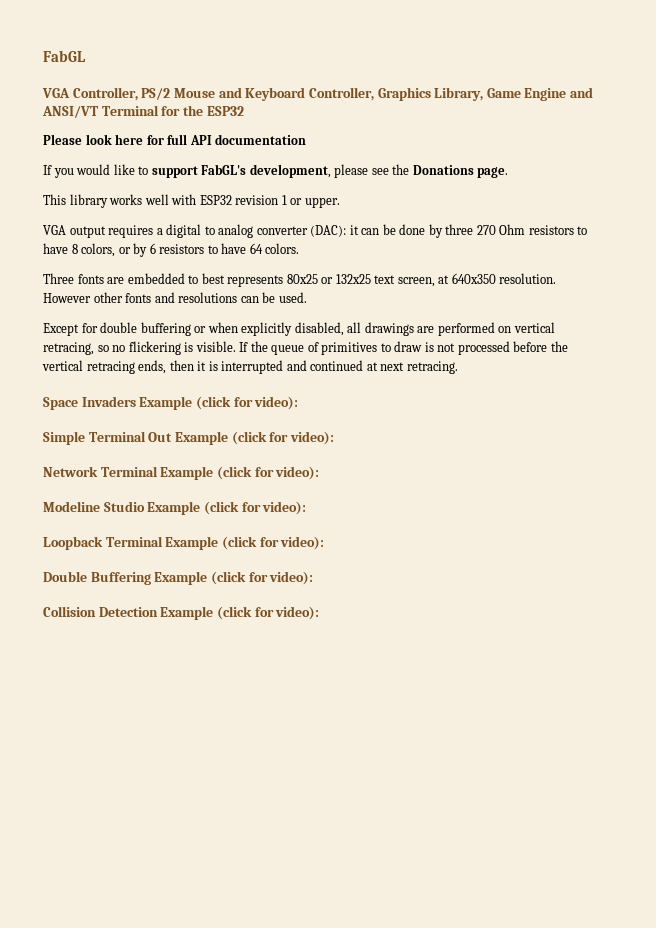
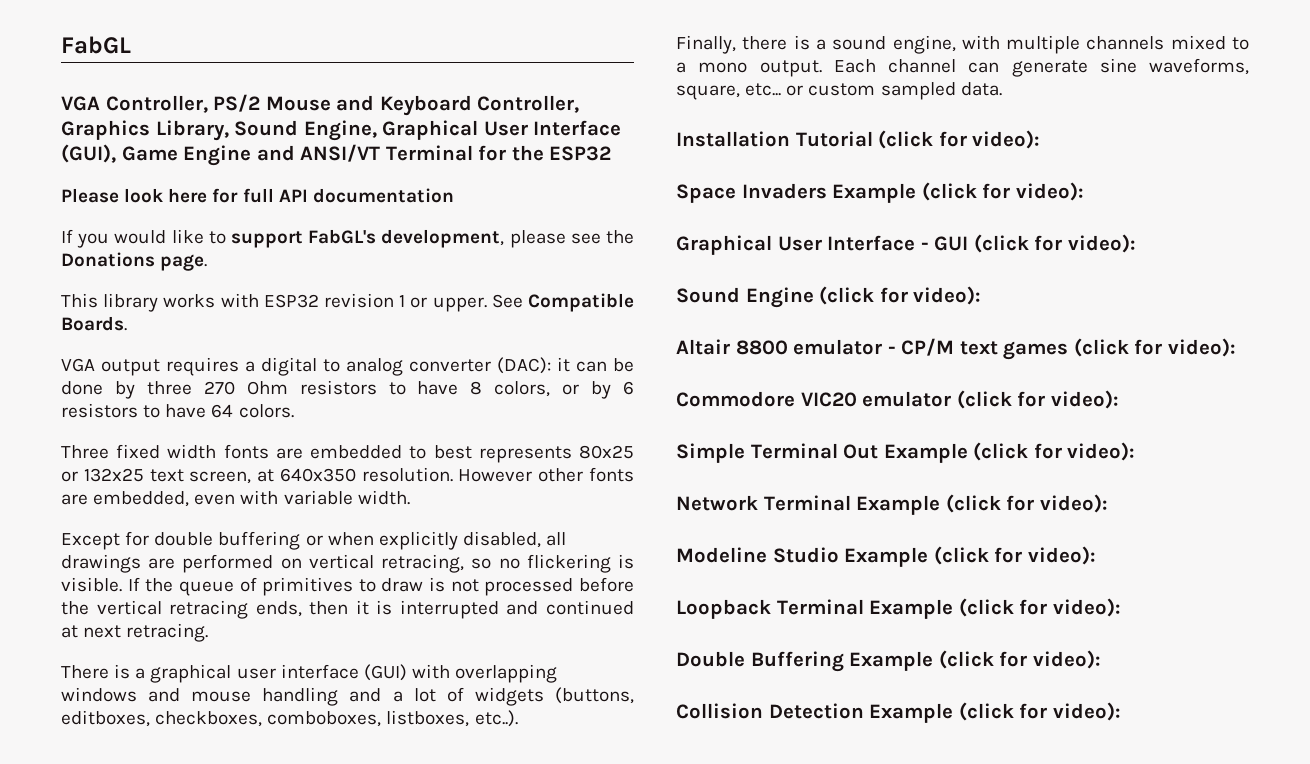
(484, 94) none -> [234,120,622,141] [61,144,116,163] Sound Engine, Graphical User Interface (GUI),
[144,194,169,205] well -> (216, 301) none
(340, 202) none -> [491,293,634,312] [61,316,127,331] See Compatible Boards.
(74, 278) none -> [116,444,217,459] fixed width
[154,292,307,303] and resolutions can be used. -> [61,490,410,507] are embedded, even with variable width.
(458, 367) none -> [61,664,558,683] [61,687,635,706] [61,710,518,727] [676,35,1249,54] [676,58,1249,77] [676,82,1002,100] [676,130,1041,149] // There is a graphical user interface (GUI) with overlapping windows and mouse handling and a lot of widgets (buttons, editboxes, checkboxes, comboboxes, listboxes, etc..). // Finally, there is a sound engine, with multiple channels mixed to a mono output. Each channel can generate sine waveforms, square, etc... or custom sampled data. // Installation Tutorial (click for video):
(299, 403) none -> [676,234,1136,255] [676,286,982,308] [676,338,1236,360] [676,390,1119,409] // Graphical User Interface - GUI (click for video): // Sound Engine (click for video): // Altair 8800 emulator - CP/M text games (click for video): // Commodore VIC20 emulator (click for video):

